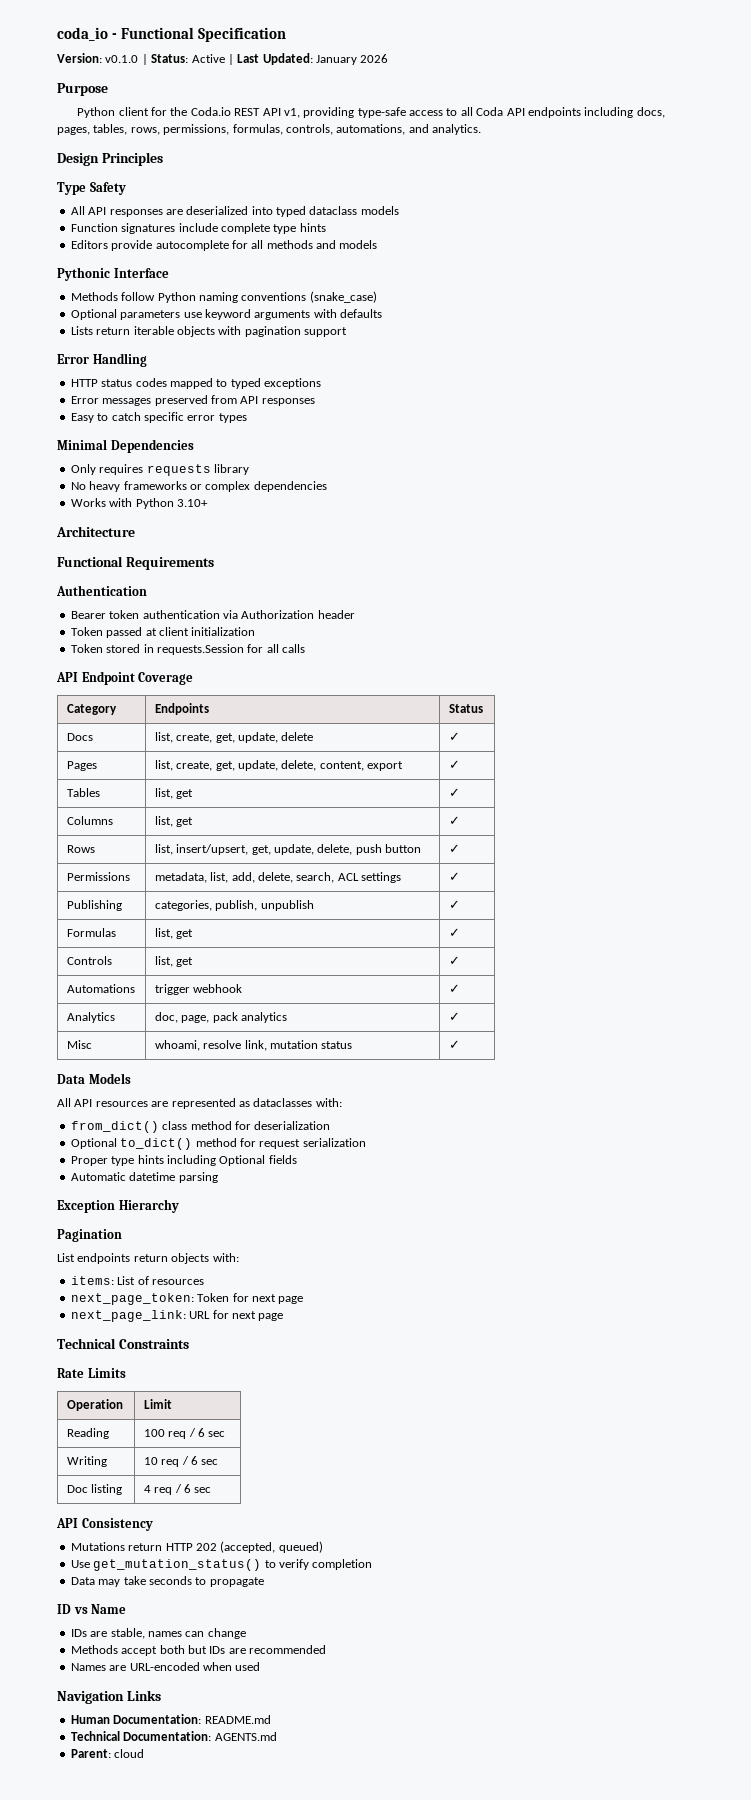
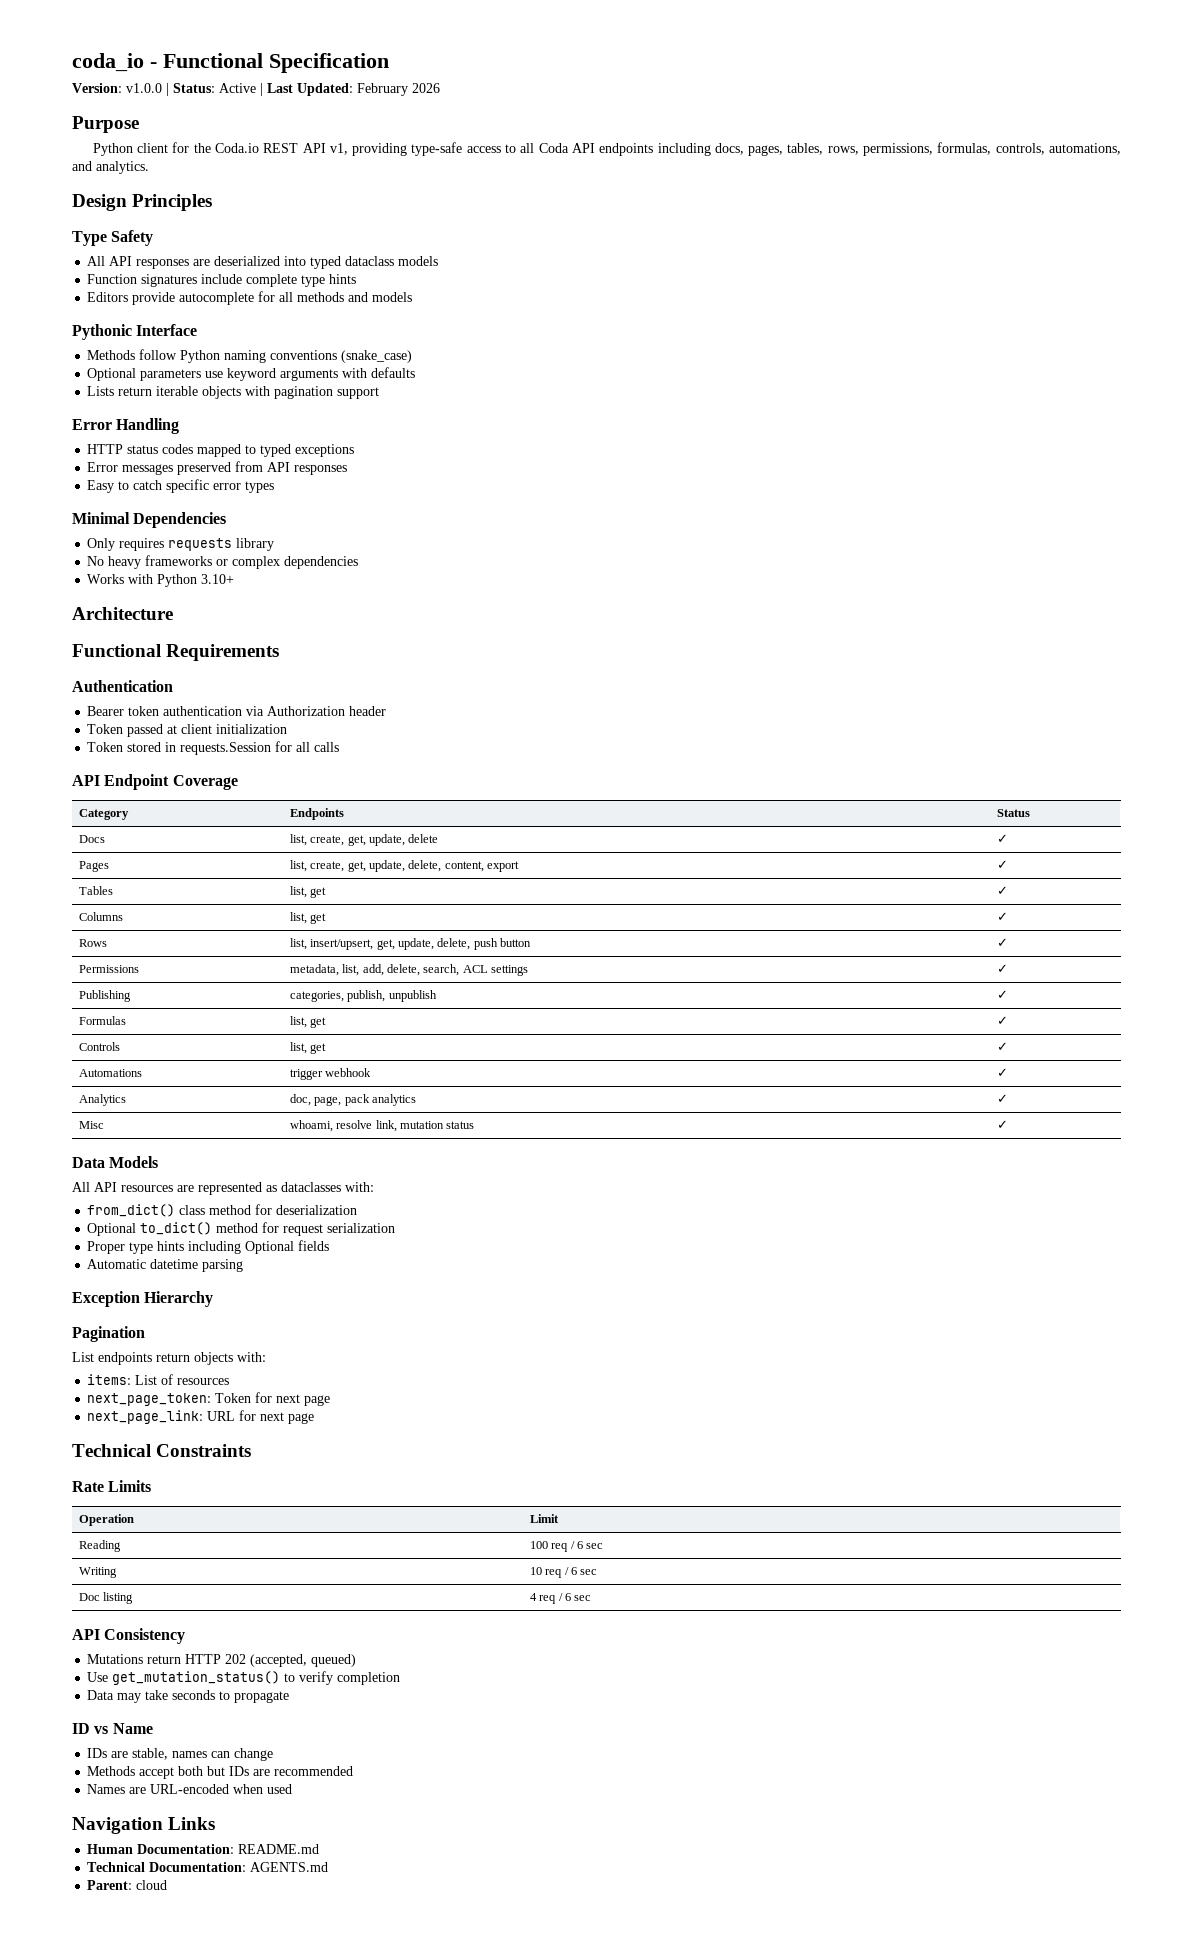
[105,55,139,63] v0.1.0 -> [126,83,162,93] v1.0.0
[316,55,357,65] January -> [357,83,408,96] February

